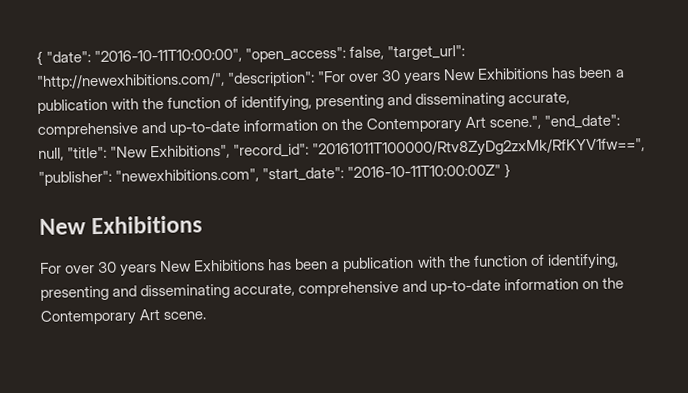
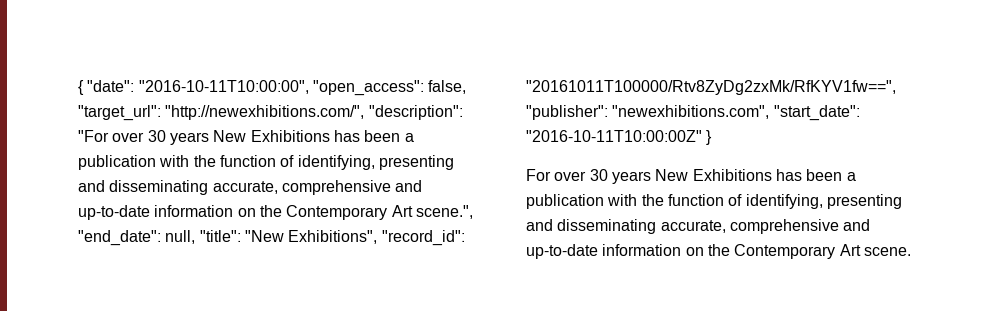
[39,215,204,235] // New Exhibitions -> (713, 137) none

